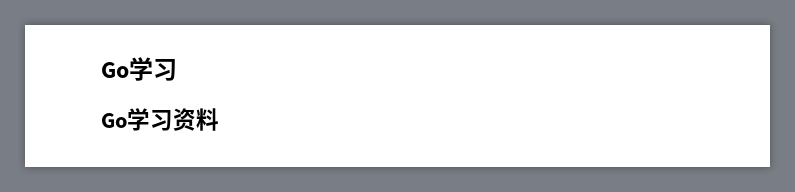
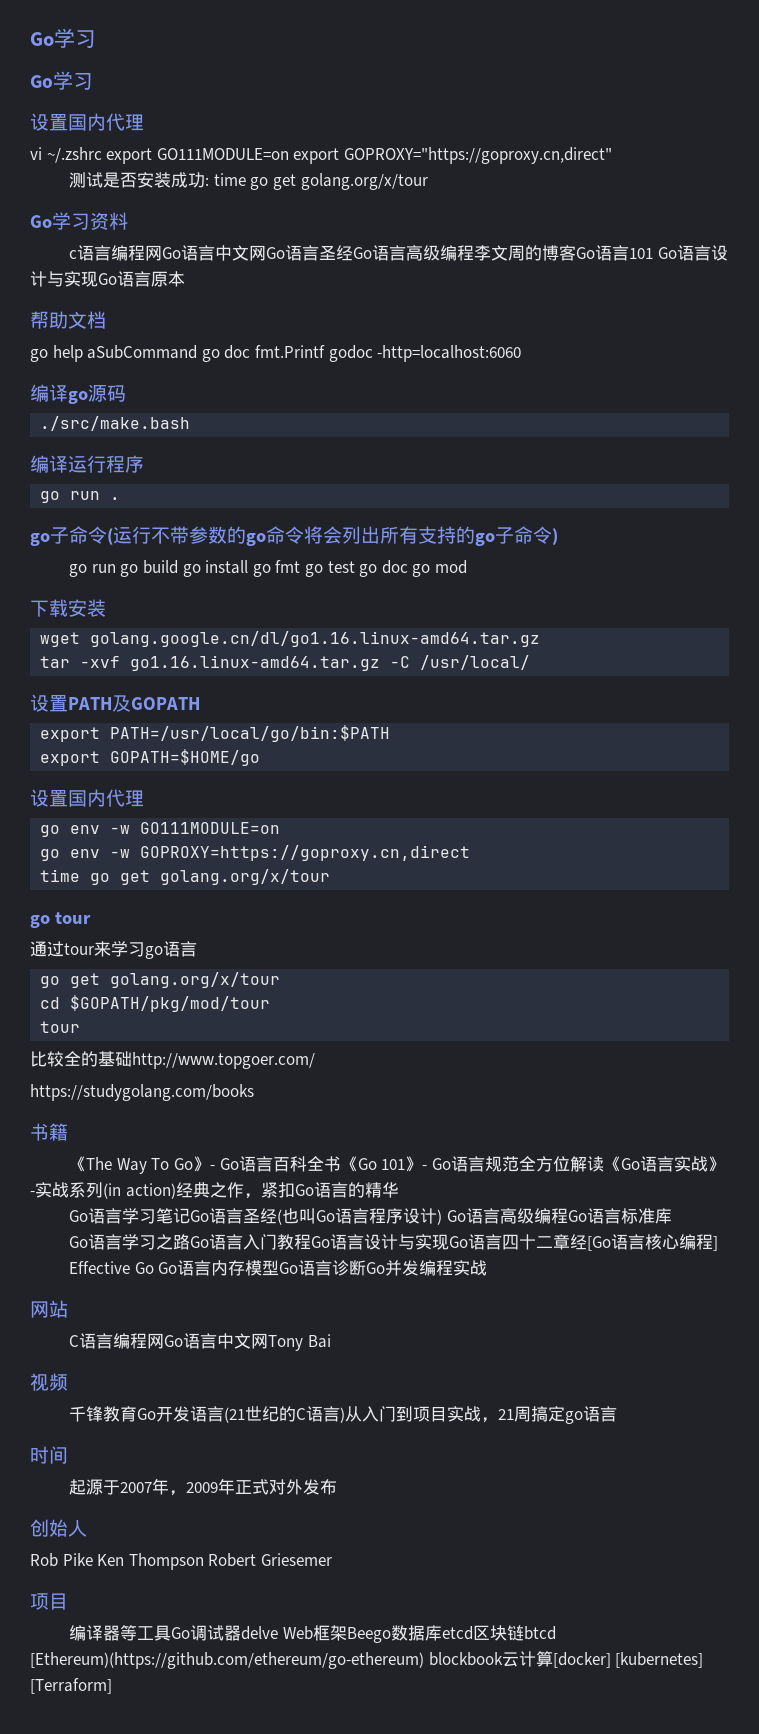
[173,108,219,131] 资料 -> [30,113,144,131] [30,147,612,164] [69,172,428,190] [30,212,128,230] [69,245,728,261] [30,271,185,287] [30,311,106,329] [30,345,522,362] [30,384,126,404] [40,416,191,431] [30,455,144,473] [40,491,121,503] [30,526,558,546] [69,560,467,577] [30,599,106,617] [40,631,541,647] [40,655,531,671] [30,694,200,712] [40,725,391,742] [40,749,261,766] [30,789,144,807] [40,822,281,837] [40,845,471,861] [40,869,331,885] [30,912,91,928] [30,941,197,959] [40,972,281,988] [40,995,271,1012] [40,1021,81,1033] [30,1051,315,1069] [30,1084,254,1101] [30,1123,68,1141] [69,1156,725,1174] [30,1182,399,1199] [69,1208,672,1225] [69,1234,719,1251] [69,1260,488,1276] [30,1300,68,1318] [69,1333,331,1351] [30,1373,68,1391] [69,1406,618,1424] [30,1446,68,1464] [69,1478,338,1496] [30,1519,87,1537] [30,1553,332,1570] [30,1593,68,1610] [69,1625,556,1643] [30,1651,704,1669] [30,1678,112,1694] // 设置国内代理 // vi ~/.zshrc export GO111MODULE=on export GOPROXY="https://goproxy.cn,direct" // 测试是否安装成功: time go get golang.org/x/tour // Go学习资料 // c语言编程网Go语言中文网Go语言圣经Go语言高级编程李文周的博客Go语言101 Go语言设计与实现Go语言原本 // 帮助文档 // go help aSubCommand go doc fmt.Printf godoc -http=localhost:6060 // 编译go源码 // ./src/make.bash // 编译运行程序 // go run . // go子命令(运行不带参数的go命令将会列出所有支持的go子命令) // go run go build go install go fmt go test go doc go mod // 下载安装 // wget golang.google.cn/dl/go1.16.linux-amd64.tar.gz // tar -xvf go1.16.linux-amd64.tar.gz -C /usr/local/ // 设置PATH及GOPATH // export PATH=/usr/local/go/bin:$PATH // export GOPATH=$HOME/go // 设置国内代理 // go env -w GO111MODULE=on // go env -w GOPROXY=https://goproxy.cn,direct // time go get golang.org/x/tour // go tour // 通过tour来学习go语言 // go get golang.org/x/tour // cd $GOPATH/pkg/mod/tour // tour // 比较全的基础http://www.topgoer.com/ // https://studygolang.com/books // 书籍 // 《The Way To Go》- Go语言百科全书《Go 101》- Go语言规范全方位解读《Go语言实战》-实战系列(in action)经典之作，紧扣Go语言的精华 // Go语言学习笔记Go语言圣经(也叫Go语言程序设计) Go语言高级编程Go语言标准库 // Go语言学习之路Go语言入门教程Go语言设计与实现Go语言四十二章经[Go语言核心编程] // Effective Go Go语言内存模型Go语言诊断Go并发编程实战 // 网站 // C语言编程网Go语言中文网Tony Bai // 视频 // 千锋教育Go开发语言(21世纪的C语言)从入门到项目实战，21周搞定go语言 // 时间 // 起源于2007年，2009年正式对外发布 // 创始人 // Rob Pike Ken Thompson Robert Griesemer // 项目 // 编译器等工具Go调试器delve Web框架Beego数据库etcd区块链btcd [Ethereum)(https://github.com/ethereum/go-ethereum) blockbook云计算[docker] [kubernetes] [Terraform]

